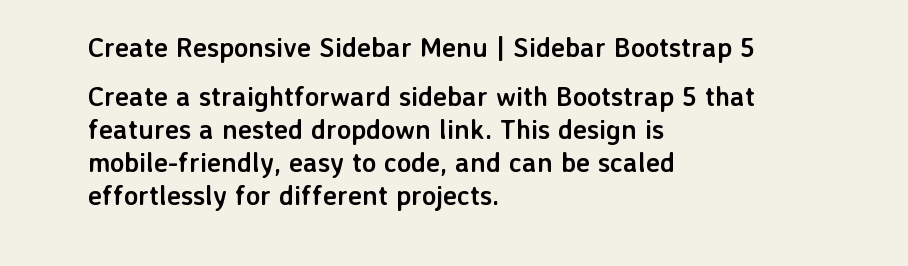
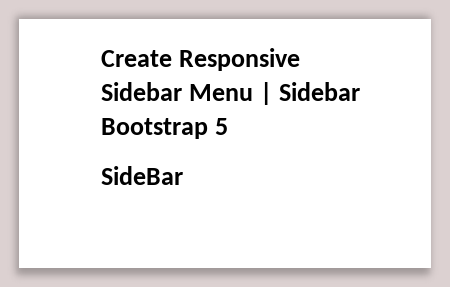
[88,86,755,112] [88,119,664,145] [88,152,675,178] [88,185,499,211] Create a straightforward sidebar with Bootstrap 5 that features a nested dropdown link. This design is mobile-friendly, easy to code, and can be scaled effortlessly for different projects. -> [101,166,183,185] SideBar

